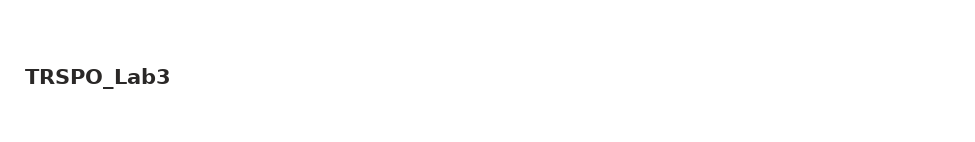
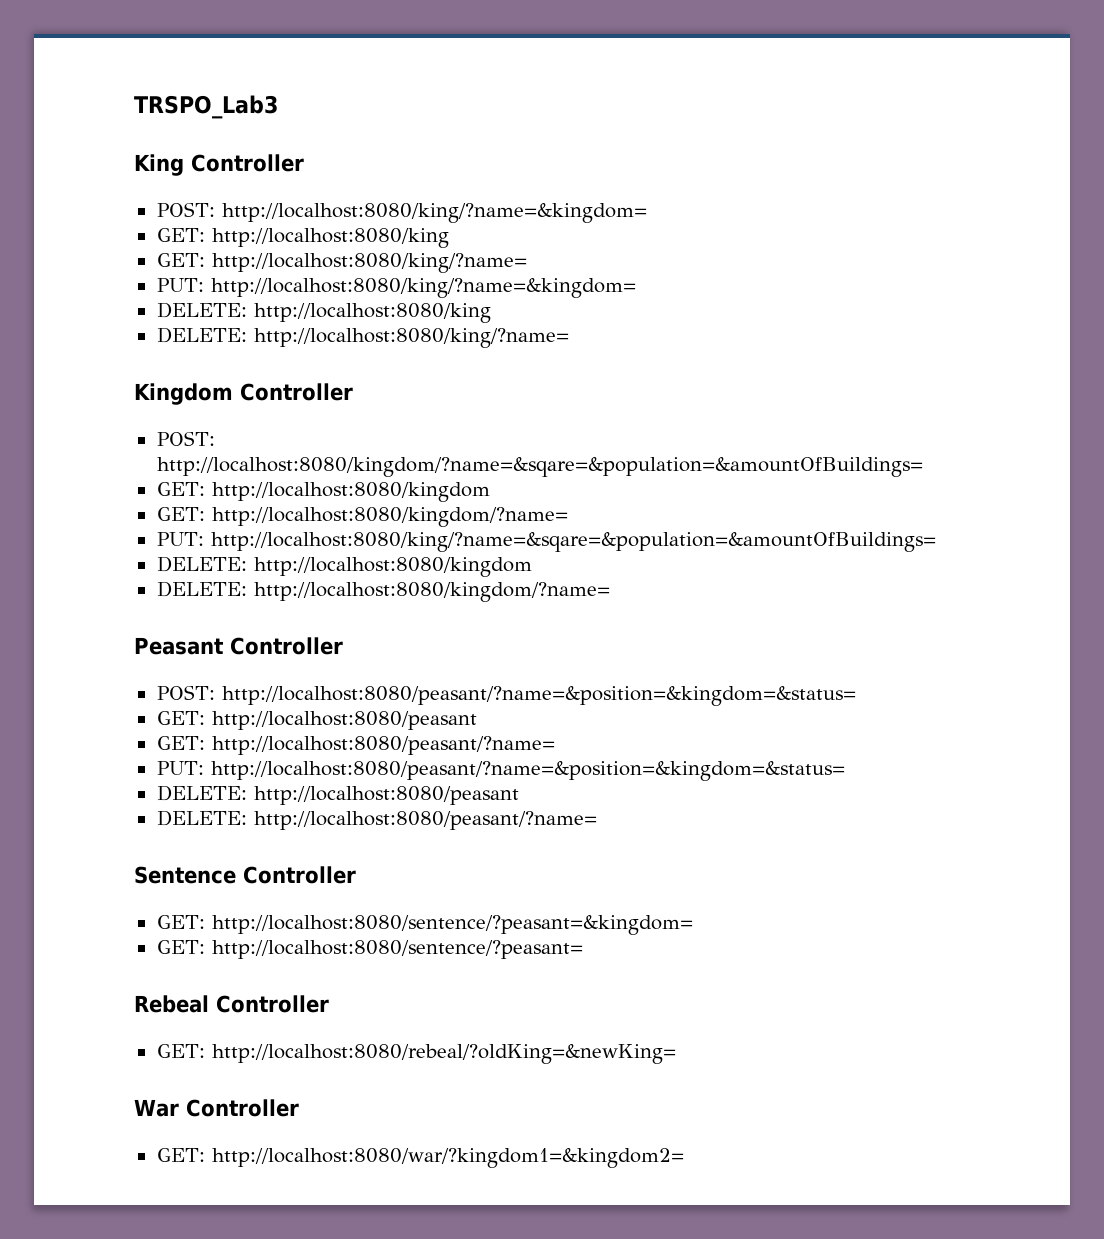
(171, 78) none -> [134,154,304,176] [156,202,647,223] [156,228,449,248] [156,253,527,273] [156,277,636,298] [156,302,491,323] [156,327,569,348] [134,383,353,405] [156,431,215,446] [156,456,923,477] [156,482,490,502] [156,507,568,527] [156,531,936,552] [156,556,532,577] [156,581,610,602] [134,637,343,655] [156,685,856,706] [156,711,477,730] [156,736,555,755] [156,760,845,781] [156,785,519,805] [156,810,597,830] [134,866,356,884] [156,914,693,935] [156,940,583,959] [134,995,329,1013] [156,1043,676,1064] [134,1099,299,1117] [156,1147,684,1168] // King Controller // POST: http://localhost:8080/king/?name=&kingdom= // GET: http://localhost:8080/king // GET: http://localhost:8080/king/?name= // PUT: http://localhost:8080/king/?name=&kingdom= // DELETE: http://localhost:8080/king // DELETE: http://localhost:8080/king/?name= // Kingdom Controller // POST: http://localhost:8080/kingdom/?name=&sqare=&population=&amountOfBuildings= // GET: http://localhost:8080/kingdom // GET: http://localhost:8080/kingdom/?name= // PUT: http://localhost:8080/king/?name=&sqare=&population=&amountOfBuildings= // DELETE: http://localhost:8080/kingdom // DELETE: http://localhost:8080/kingdom/?name= // Peasant Controller // POST: http://localhost:8080/peasant/?name=&position=&kingdom=&status= // GET: http://localhost:8080/peasant // GET: http://localhost:8080/peasant/?name= // PUT: http://localhost:8080/peasant/?name=&position=&kingdom=&status= // DELETE: http://localhost:8080/peasant // DELETE: http://localhost:8080/peasant/?name= // Sentence Controller // GET: http://localhost:8080/sentence/?peasant=&kingdom= // GET: http://localhost:8080/sentence/?peasant= // Rebeal Controller // GET: http://localhost:8080/rebeal/?oldKing=&newKing= // War Controller // GET: http://localhost:8080/war/?kingdom1=&kingdom2=

